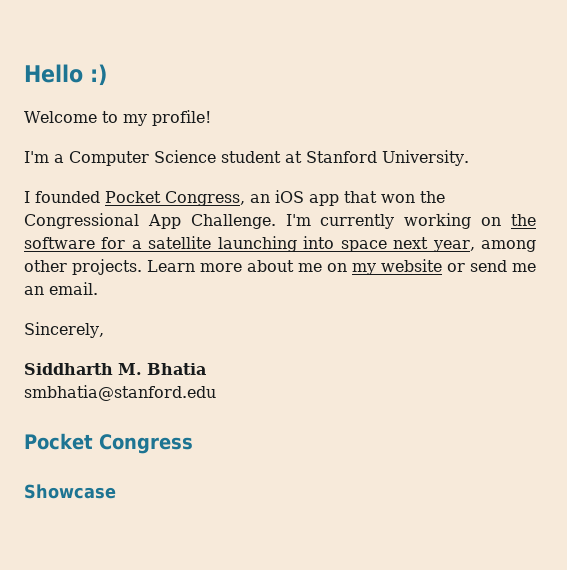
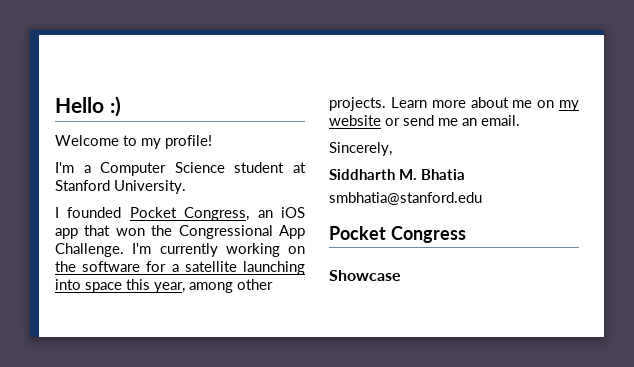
[393,237,429,249] next -> [126,279,150,290] this

